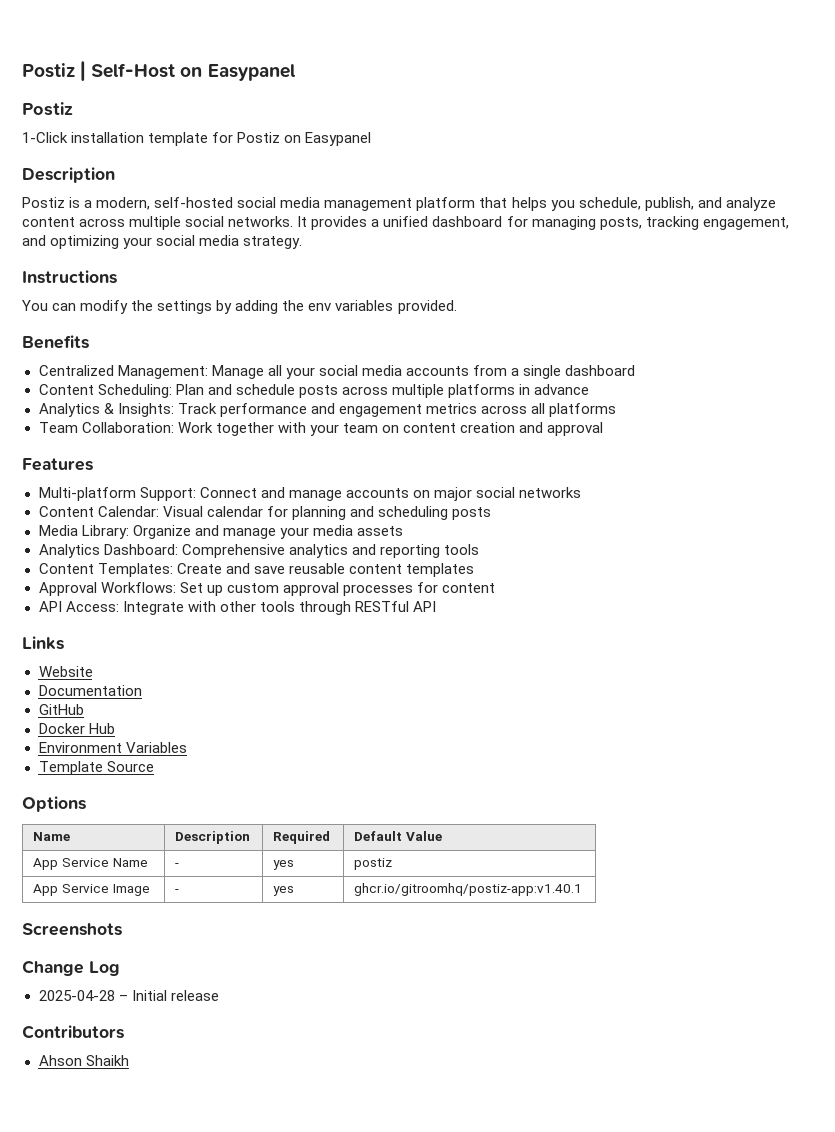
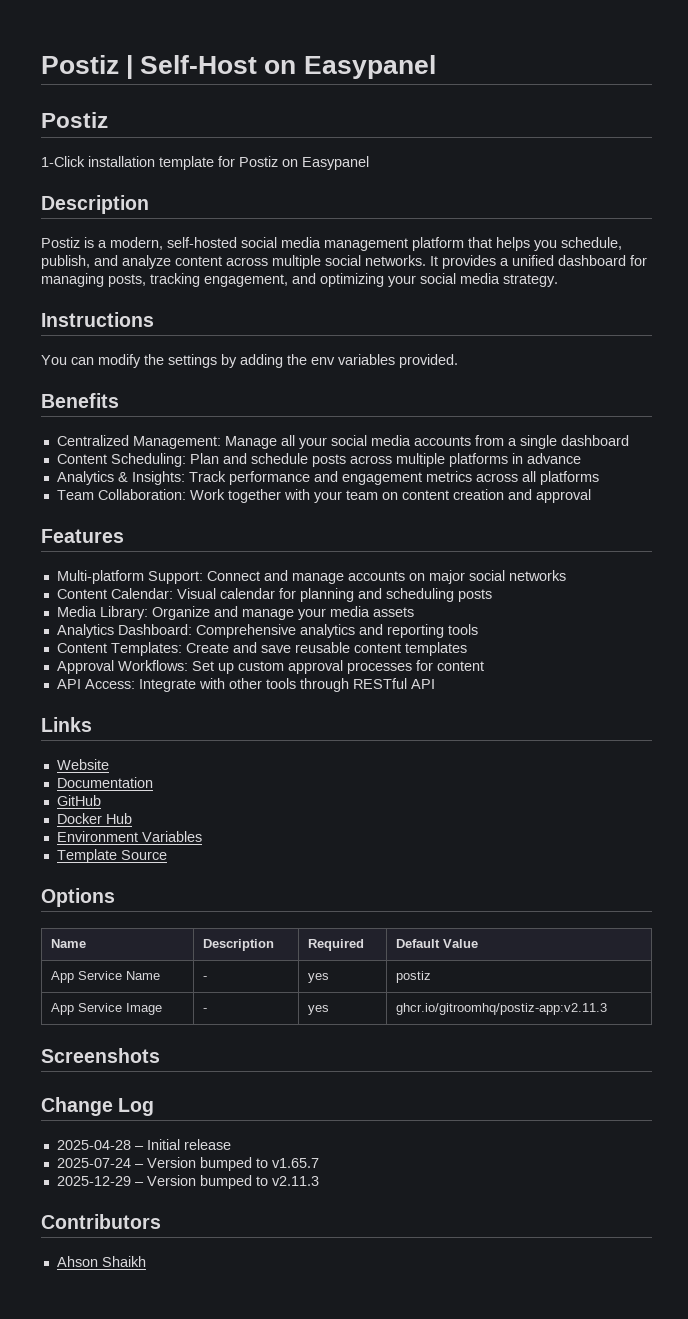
[354,883,583,896] ghcr.io/gitroomhq/postiz-app:v1.40.1 -> [396,1003,608,1015] ghcr.io/gitroomhq/postiz-app:v2.11.3
(219, 995) none -> [56,1157,319,1171] [56,1175,319,1189] // 2025-07-24 – Version bumped to v1.65.7 // 2025-12-29 – Version bumped to v2.11.3

